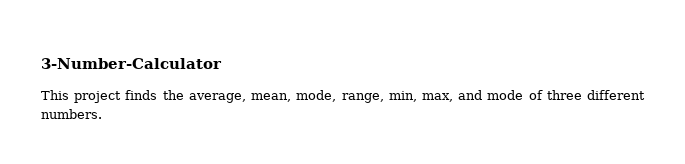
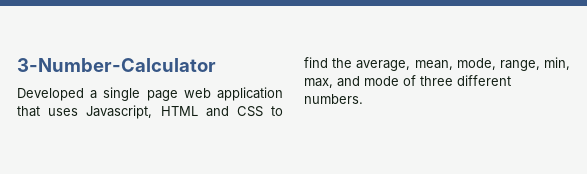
[41,90,158,103] This project finds -> [17,87,283,101] [17,105,283,119] [304,57,328,68] Developed a single page web application that uses Javascript, HTML and CSS to find

